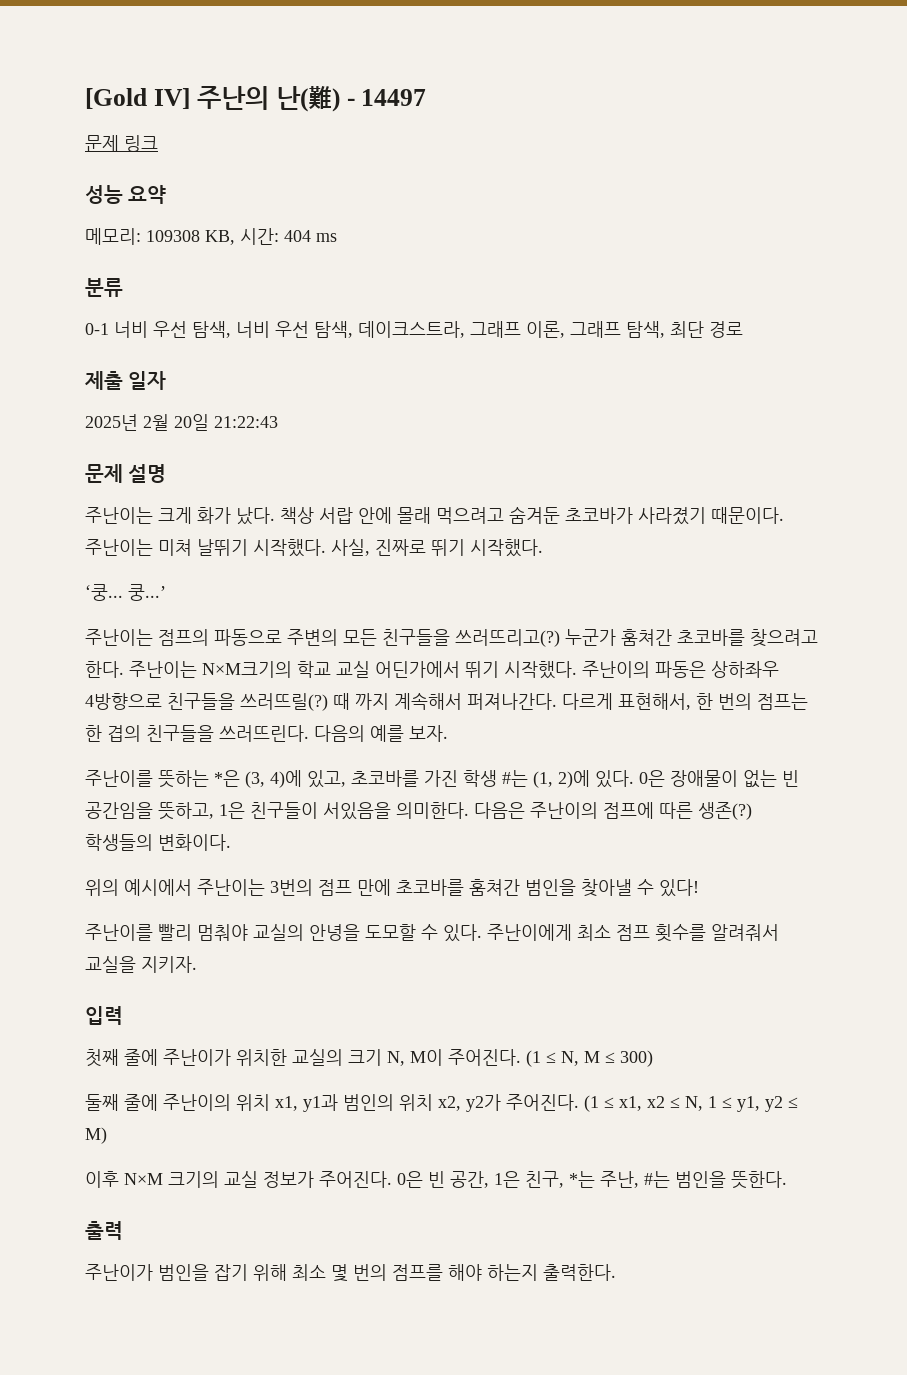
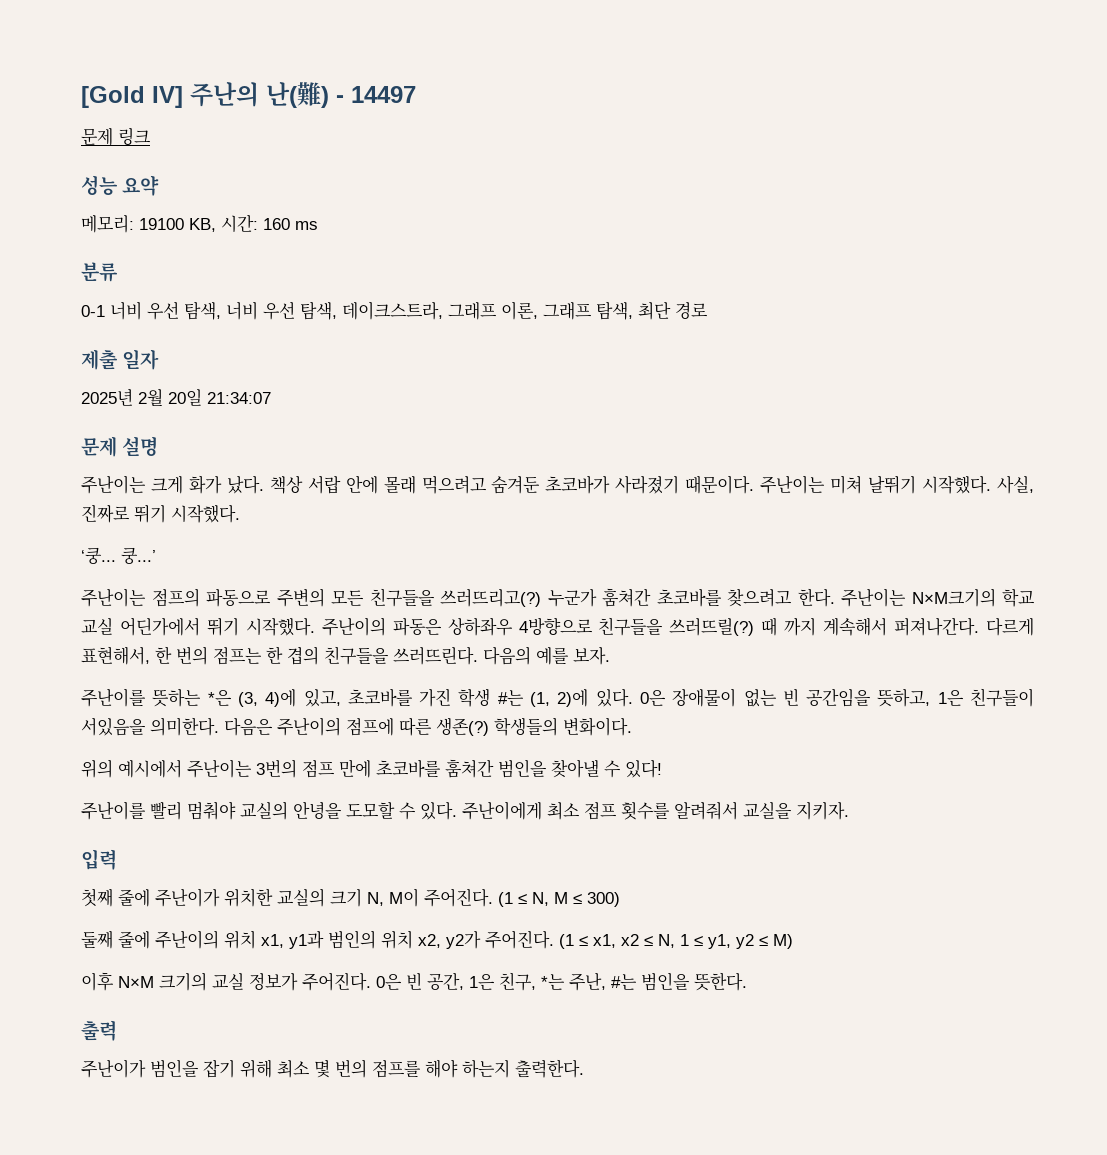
[146,230,200,242] 109308 -> [139,218,184,230] 19100
[284,230,311,242] 404 -> [263,218,290,230] 160
[214,416,278,428] 21:22:43 -> [207,392,271,404] 21:34:07

